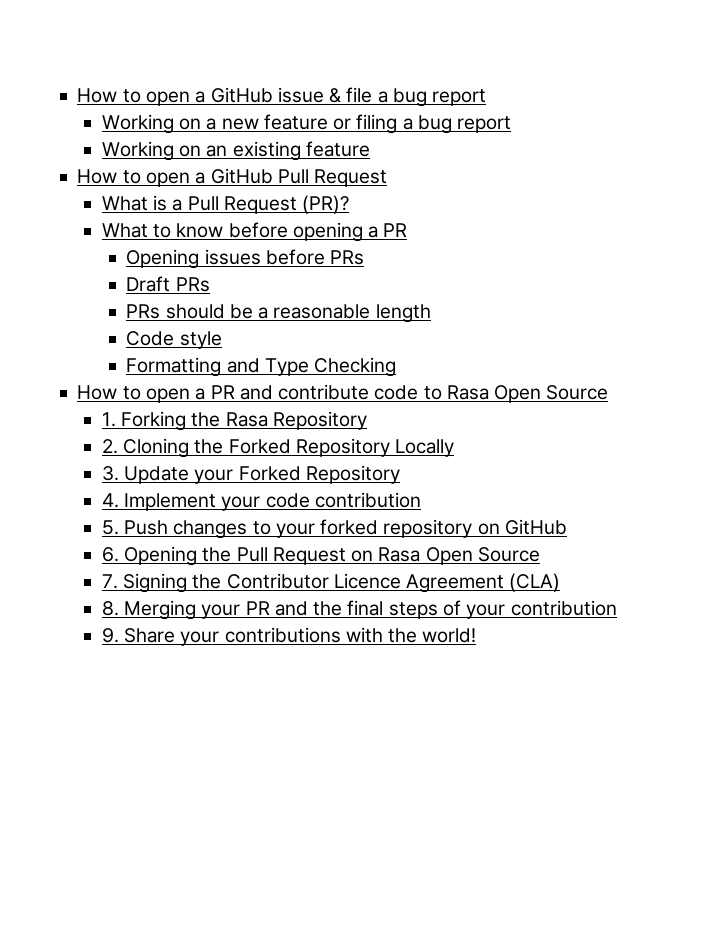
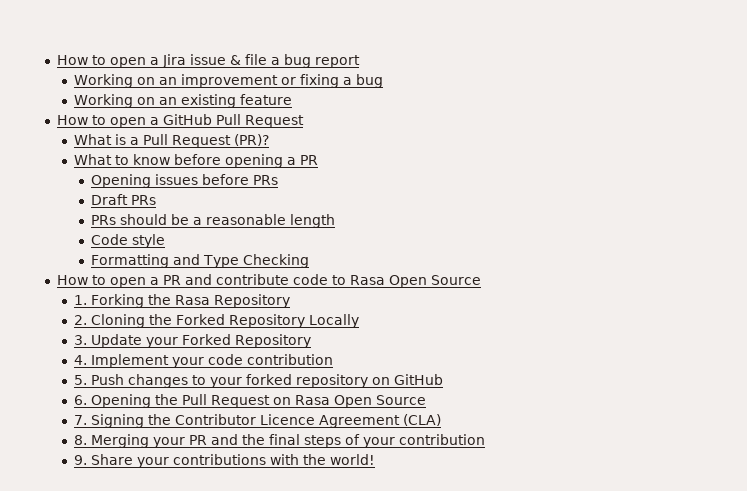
[77,87,273,106] How to open a GitHub -> [56,54,186,68] How to open a Jira
[206,114,512,134] a new feature or filing a bug report -> [158,74,383,88] an improvement or fixing a bug

